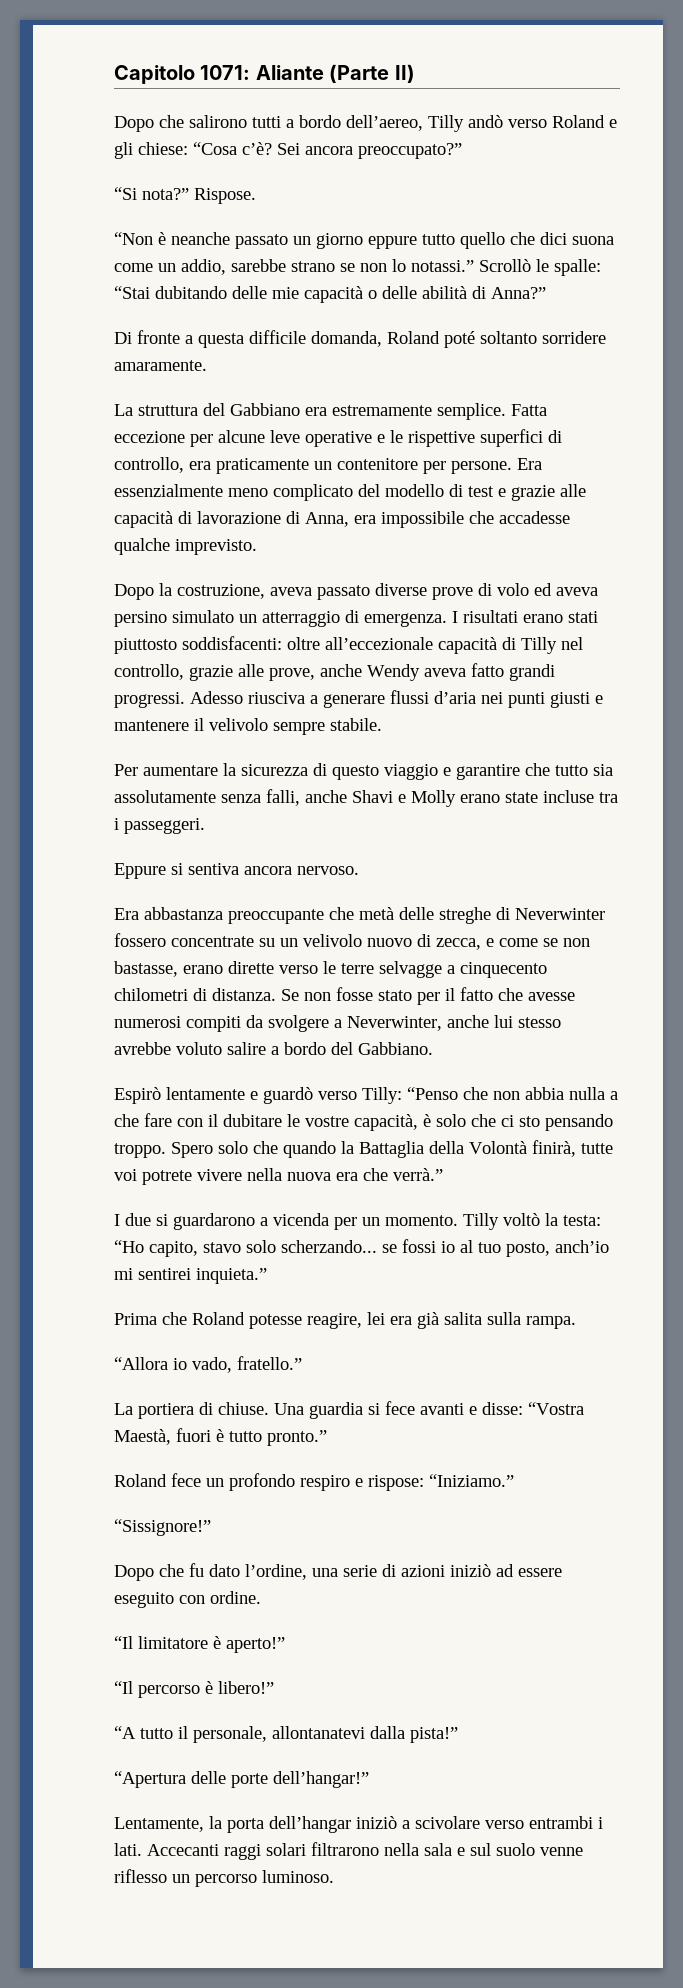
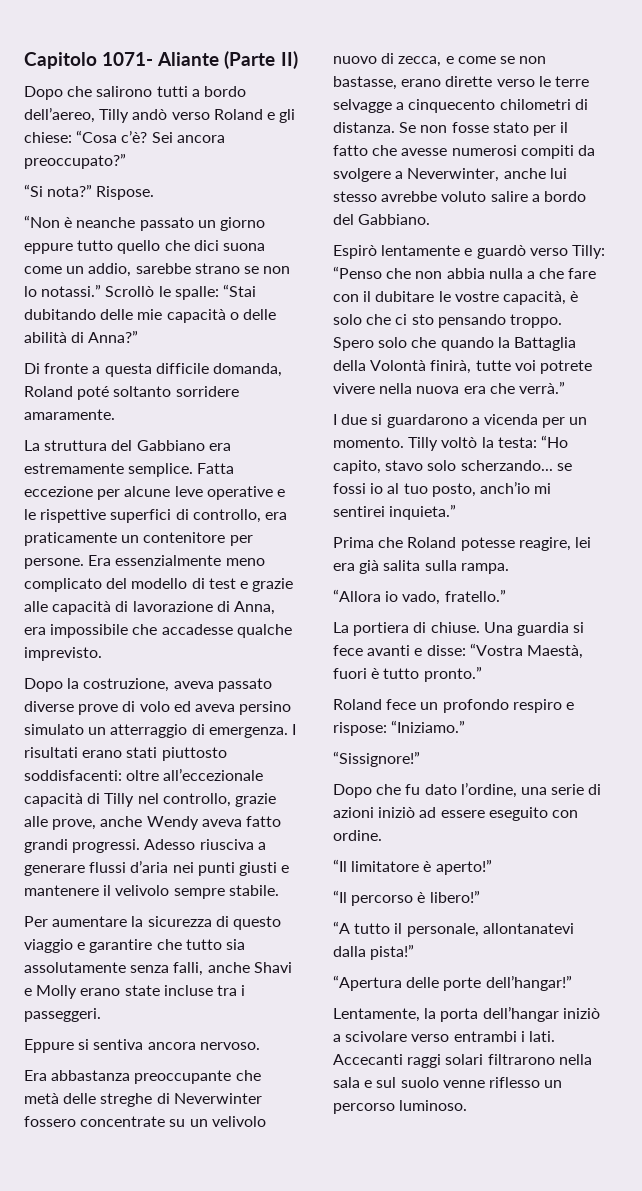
[200,65,251,80] 1071: -> [102,52,154,66] 1071-

